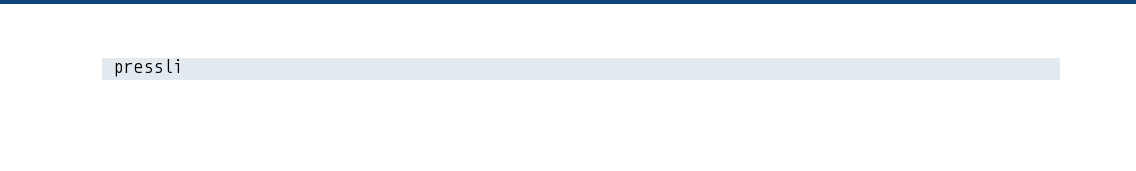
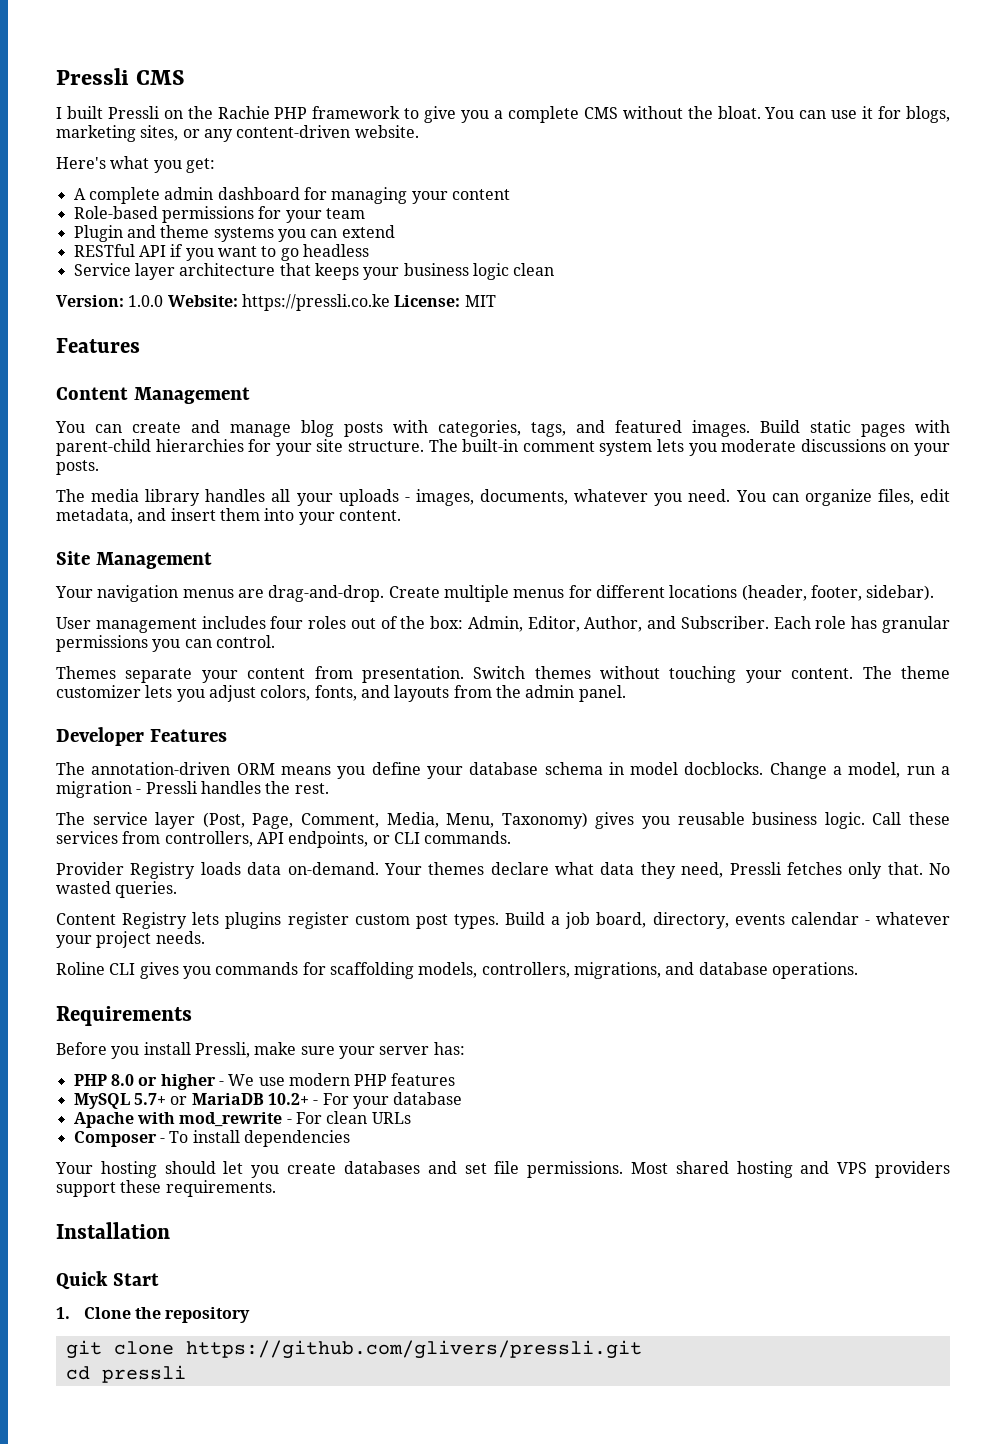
(113, 68) none -> [56,68,185,85] [56,106,950,123] [56,125,419,142] [56,156,215,173] [73,187,510,204] [73,206,365,223] [73,225,395,242] [73,244,369,261] [73,263,555,280] [56,294,496,311] [56,338,140,353] [56,387,250,404] [55,420,950,437] [56,439,951,456] [56,460,99,475] [56,489,951,506] [56,508,401,525] [56,551,212,569] [55,585,935,602] [56,616,950,633] [56,635,275,652] [56,666,950,683] [56,685,626,702] [56,727,227,746] [56,762,950,779] [56,781,329,798] [56,812,951,829] [56,831,512,848] [56,862,950,879] [56,881,178,898] [56,912,950,929] [56,931,205,948] [56,962,858,979] [56,1006,192,1026] [56,1042,465,1059] [73,1073,456,1090] [73,1092,463,1109] [73,1111,411,1128] [73,1130,350,1147] [55,1161,950,1178] [56,1180,276,1197] [56,1222,170,1239] [56,1271,159,1290] [56,1307,251,1323] [65,1340,642,1359] [65,1366,90,1380] Pressli CMS // I built Pressli on the Rachie PHP framework to give you a complete CMS without the bloat. You can use it for blogs, marketing sites, or any content-driven website. // Here's what you get: // A complete admin dashboard for managing your content // Role-based permissions for your team // Plugin and theme systems you can extend // RESTful API if you want to go headless // Service layer architecture that keeps your business logic clean // Version: 1.0.0 Website: https://pressli.co.ke License: MIT // Features // Content Management // You can create and manage blog posts with categories, tags, and featured images. Build static pages with parent-child hierarchies for your site structure. The built-in comment system lets you moderate discussions on your posts. // The media library handles all your uploads - images, documents, whatever you need. You can organize files, edit metadata, and insert them into your content. // Site Management // Your navigation menus are drag-and-drop. Create multiple menus for different locations (header, footer, sidebar). // User management includes four roles out of the box: Admin, Editor, Author, and Subscriber. Each role has granular permissions you can control. // Themes separate your content from presentation. Switch themes without touching your content. The theme customizer lets you adjust colors, fonts, and layouts from the admin panel. // Developer Features // The annotation-driven ORM means you define your database schema in model docblocks. Change a model, run a migration - Pressli handles the rest. // The service layer (Post, Page, Comment, Media, Menu, Taxonomy) gives you reusable business logic. Call these services from controllers, API endpoints, or CLI commands. // Provider Registry loads data on-demand. Your themes declare what data they need, Pressli fetches only that. No wasted queries. // Content Registry lets plugins register custom post types. Build a job board, directory, events calendar - whatever your project needs. // Roline CLI gives you commands for scaffolding models, controllers, migrations, and database operations. // Requirements // Before you install Pressli, make sure your server has: // PHP 8.0 or higher - We use modern PHP features // MySQL 5.7+ or MariaDB 10.2+ - For your database // Apache with mod_rewrite - For clean URLs // Composer - To install dependencies // Your hosting should let you create databases and set file permissions. Most shared hosting and VPS providers support these requirements. // Installation // Quick Start // 1. Clone the repository // git clone https://github.com/glivers/pressli.git // cd

